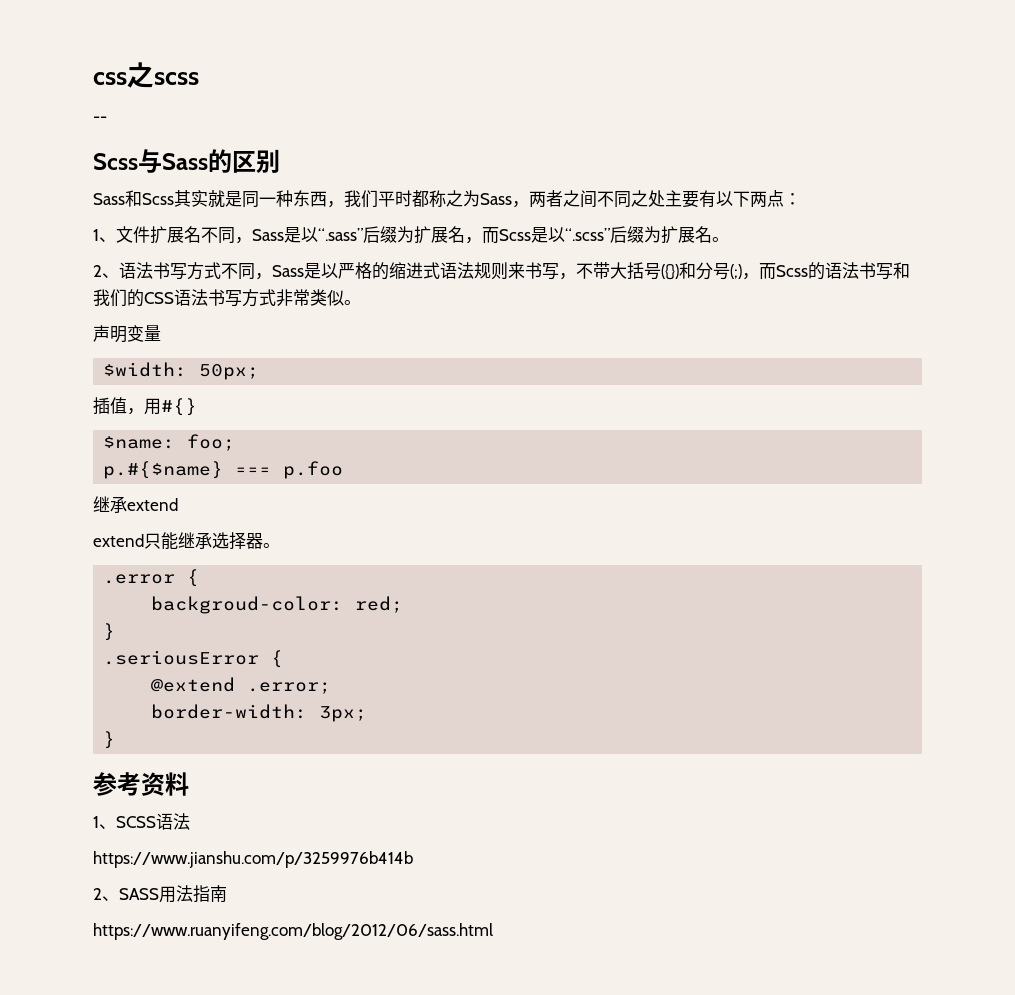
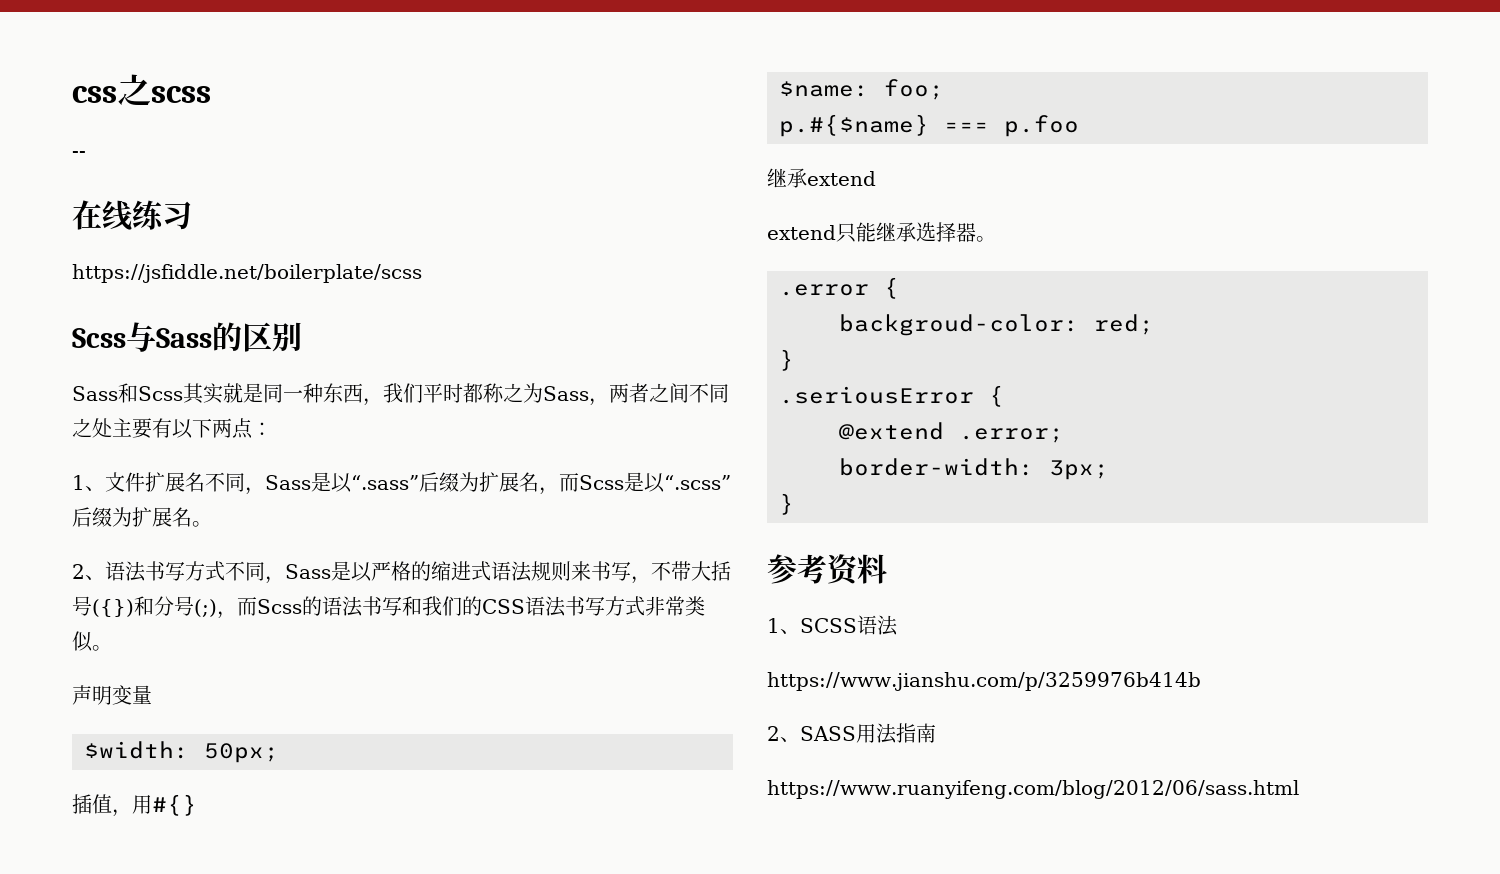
(107, 119) none -> [72,200,192,231] [72,264,422,283] // 在线练习 // https://jsfiddle.net/boilerplate/scss

